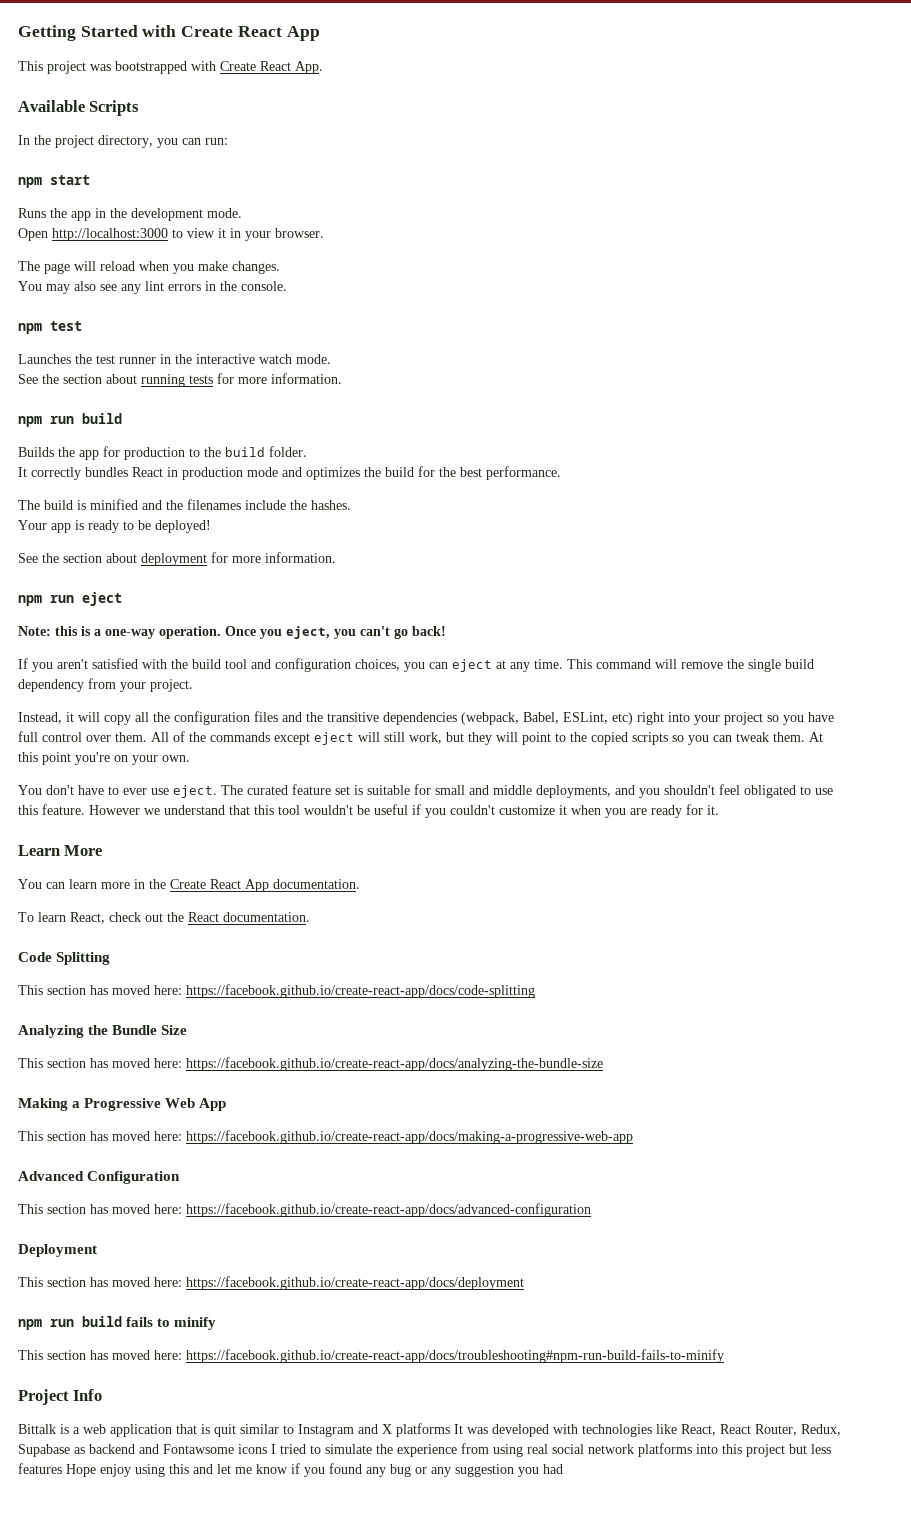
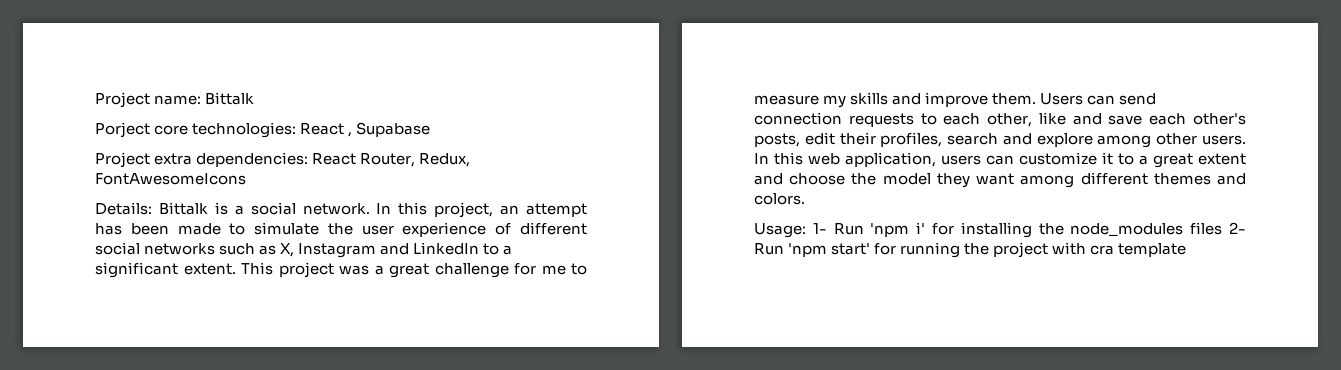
[18,25,320,41] [18,61,323,74] [18,100,140,116] [18,135,228,148] [18,175,90,188] [18,208,242,221] [18,228,324,241] [18,261,280,274] [18,281,287,294] [18,321,82,334] [18,354,331,364] [18,373,342,387] [18,413,122,427] [18,446,307,460] [18,466,561,480] [18,499,351,510] [18,520,211,533] [18,552,336,566] [18,592,122,606] [18,626,446,639] [18,658,814,672] [18,678,193,692] [18,711,834,725] [18,731,823,745] [18,752,190,765] [18,784,833,798] [18,804,719,818] [18,845,103,856] [18,879,360,892] [18,912,310,924] [18,952,111,965] [18,984,535,998] [18,1025,188,1038] [18,1057,603,1071] [18,1098,227,1111] [18,1130,633,1144] [18,1171,181,1184] [18,1203,591,1217] [18,1244,97,1257] [18,1276,524,1290] [18,1316,217,1330] [18,1349,724,1363] [18,1389,103,1405] [18,1423,841,1437] [18,1443,831,1457] [18,1463,563,1477] Getting Started with Create React App // This project was bootstrapped with Create React App. // Available Scripts // In the project directory, you can run: // npm start // Runs the app in the development mode. // Open http://localhost:3000 to view it in your browser. // The page will reload when you make changes. // You may also see any lint errors in the console. // npm test // Launches the test runner in the interactive watch mode. // See the section about running tests for more information. // npm run build // Builds the app for production to the build folder. // It correctly bundles React in production mode and optimizes the build for the best performance. // The build is minified and the filenames include the hashes. // Your app is ready to be deployed! // See the section about deployment for more information. // npm run eject // Note: this is a one-way operation. Once you eject, you can't go back! // If you aren't satisfied with the build tool and configuration choices, you can eject at any time. This command will remove the single build dependency from your project. // Instead, it will copy all the configuration files and the transitive dependencies (webpack, Babel, ESLint, etc) right into your project so you have full control over them. All of the commands except eject will still work, but they will point to the copied scripts so you can tweak them. At this point you're on your own. // You don't have to ever use eject. The curated feature set is suitable for small and middle deployments, and you shouldn't feel obligated to use this feature. However we understand that this tool wouldn't be useful if you couldn't customize it when you are ready for it. // Learn More // You can learn more in the Create React App documentation. // To learn React, check out the React documentation. // Code Splitting // This section has moved here: https://facebook.github.io/create-react-app/docs/code-splitting // Analyzing the Bundle Size // This section has moved here: https://facebook.github.io/create-react-app/docs/analyzing-the-bundle-size // Making a Progressive Web App // This section has moved here: https://facebook.github.io/create-react-app/docs/making-a-progressive-web-app // Advanced Configuration // This section has moved here: https://facebook.github.io/create-react-app/docs/advanced-configuration // Deployment // This section has moved here: https://facebook.github.io/create-react-app/docs/deployment // npm run build fails to minify // This section has moved here: https://facebook.github.io/create-react-app/docs/troubleshooting#npm-run-build-fails-to-minify // Project Info // Bittalk is a web application that is quit similar to Instagram and X platforms It was developed with technologies like React, React Router, Redux, Supabase as backend and Fontawsome icons I tried to simulate the experience from using real social network platforms into this project but less features Hope enjoy using this and let me know if you found any bug or any suggestion you had -> [95,92,255,108] [95,122,431,138] [95,152,471,168] [95,173,246,185] [95,202,587,218] [95,222,587,237] [95,242,513,258] [95,262,587,278] [754,92,1157,108] [754,112,1246,127] [754,132,1246,148] [754,152,1246,168] [754,172,1246,188] [754,193,805,205] [754,222,1246,238] [754,242,1187,258] Project name: Bittalk // Porject core technologies: React , Supabase // Project extra dependencies: React Router, Redux, FontAwesomeIcons // Details: Bittalk is a social network. In this project, an attempt has been made to simulate the user experience of different social networks such as X, Instagram and LinkedIn to a significant extent. This project was a great challenge for me to measure my skills and improve them. Users can send connection requests to each other, like and save each other's posts, edit their profiles, search and explore among other users. In this web application, users can customize it to a great extent and choose the model they want among different themes and colors. // Usage: 1- Run 'npm i' for installing the node_modules files 2- Run 'npm start' for running the project with cra template

